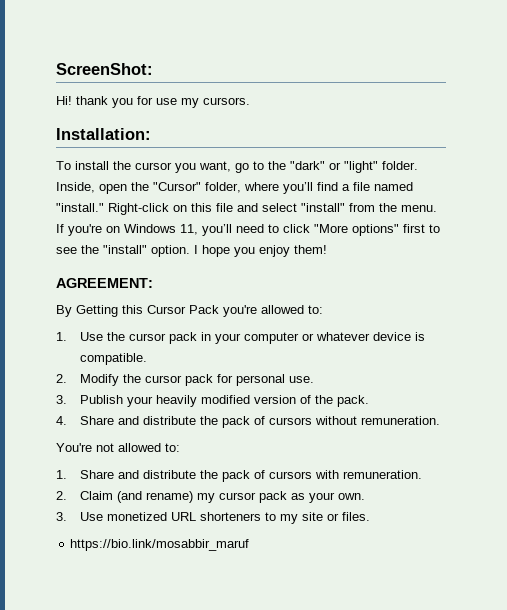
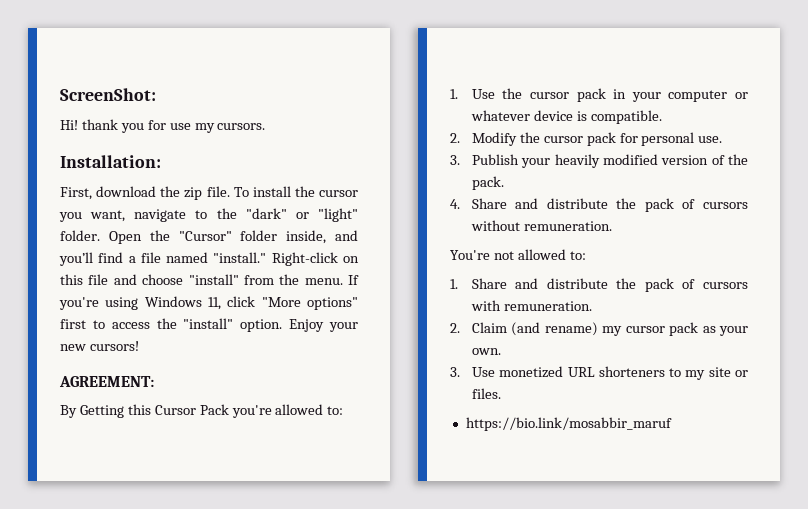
(151, 134) none -> [60,186,230,200] First, download the zip file.
[235,163,249,173] go -> [134,209,187,222] navigate
[56,182,279,194] Inside, open the "Cursor" folder, where -> [108,230,358,244] Open the "Cursor" folder inside, and
[262,203,297,212] select -> [142,274,184,285] choose
[106,226,120,233] on -> [105,297,139,310] using
[202,224,279,236] you’ll need to -> (221, 303) none
[56,247,77,254] see -> [111,322,150,329] access
[194,245,327,257] I hope you enjoy them! -> [289,319,358,332] [60,341,139,351] Enjoy your new cursors!

